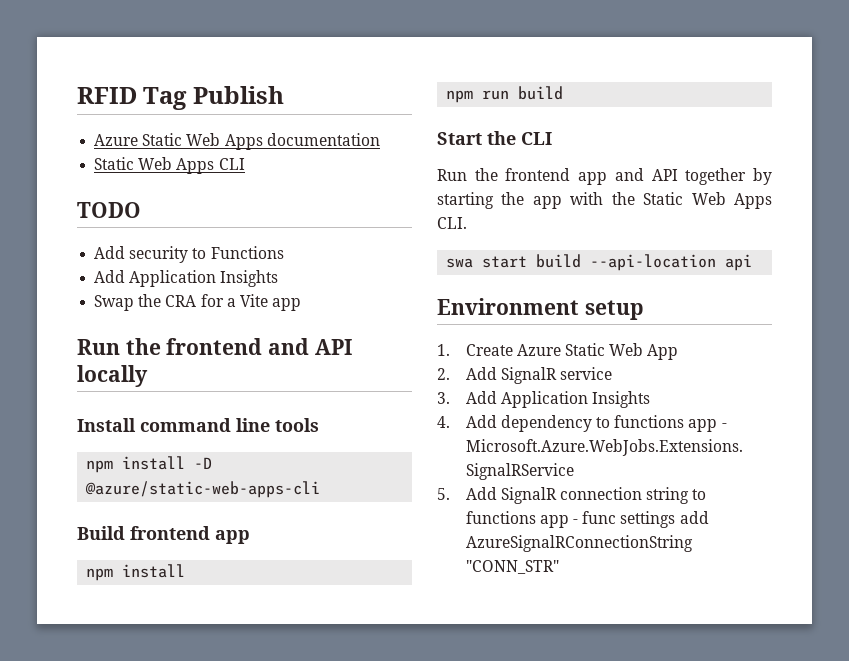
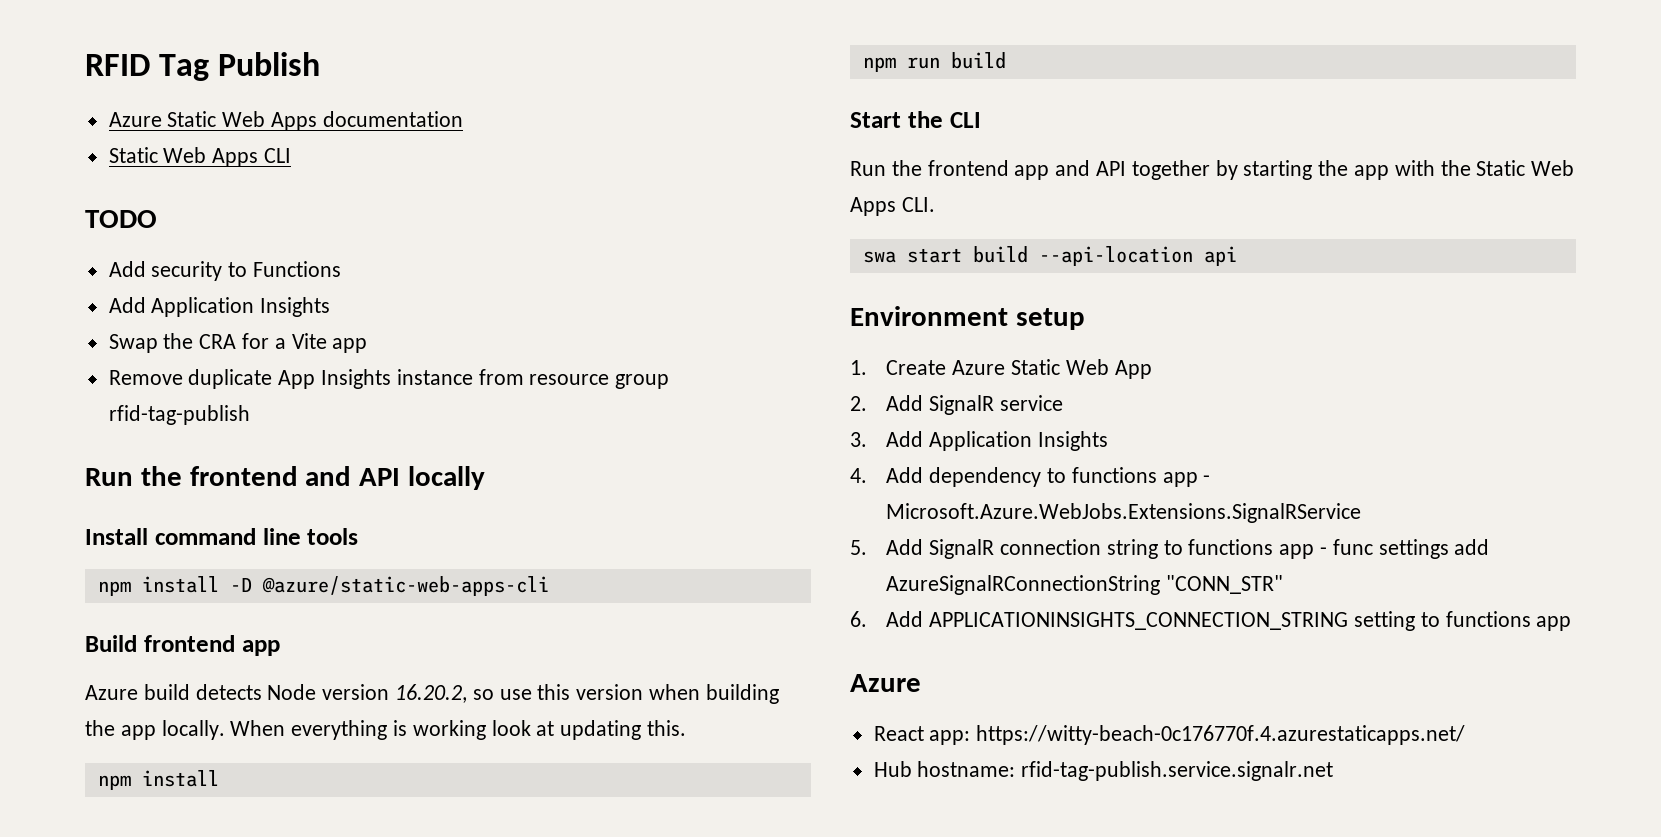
(302, 304) none -> [108,369,670,389] [108,405,250,425] // Remove duplicate App Insights instance from resource group rfid-tag-publish
(250, 537) none -> [85,684,779,704] [85,720,687,740] // Azure build detects Node version 16.20.2, so use this version when building the app locally. When everything is working look at updating this.
(559, 567) none -> [850,611,1572,631] [850,674,921,692] [873,725,1466,745] [873,761,1334,781] // 6. Add APPLICATIONINSIGHTS_CONNECTION_STRING setting to functions app // Azure // React app: https://witty-beach-0c176770f.4.azurestaticapps.net/ // Hub hostname: rfid-tag-publish.service.signalr.net

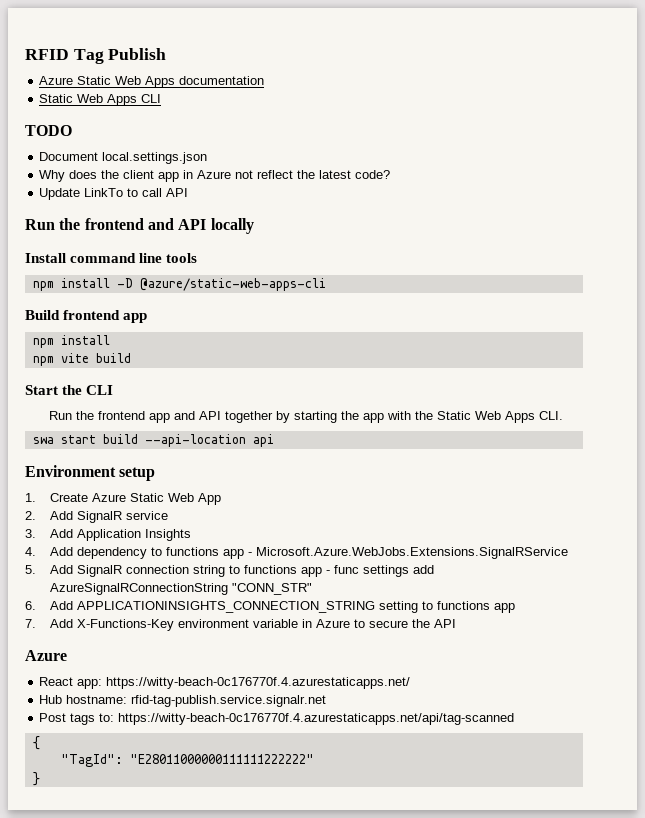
[108,261,342,281] [108,297,331,317] [108,333,368,353] [108,369,670,389] [108,405,250,425] Add security to Functions // Add Application Insights // Swap the CRA for a Vite app // Remove duplicate App Insights instance from resource group rfid-tag-publish -> [39,152,208,164] [39,170,391,182] [39,188,189,200] Document local.settings.json // Why does the client app in Azure not reflect the latest code? // Update LinkTo to call API
[85,684,779,704] [85,720,687,740] // Azure build detects Node version 16.20.2, so use this version when building the app locally. When everything is working look at updating this. -> (148, 318) none
[906,57,940,69] run -> [60,353,89,363] vite
(1572, 623) none -> [25,619,456,631] // 7. Add X-Functions-Key environment variable in Azure to secure the API
(1334, 771) none -> [39,713,515,725] [32,736,40,750] [60,754,314,767] [32,772,40,786] // Post tags to: https://witty-beach-0c176770f.4.azurestaticapps.net/api/tag-scanned // { // "TagId": "E28011000000111111222222" // }

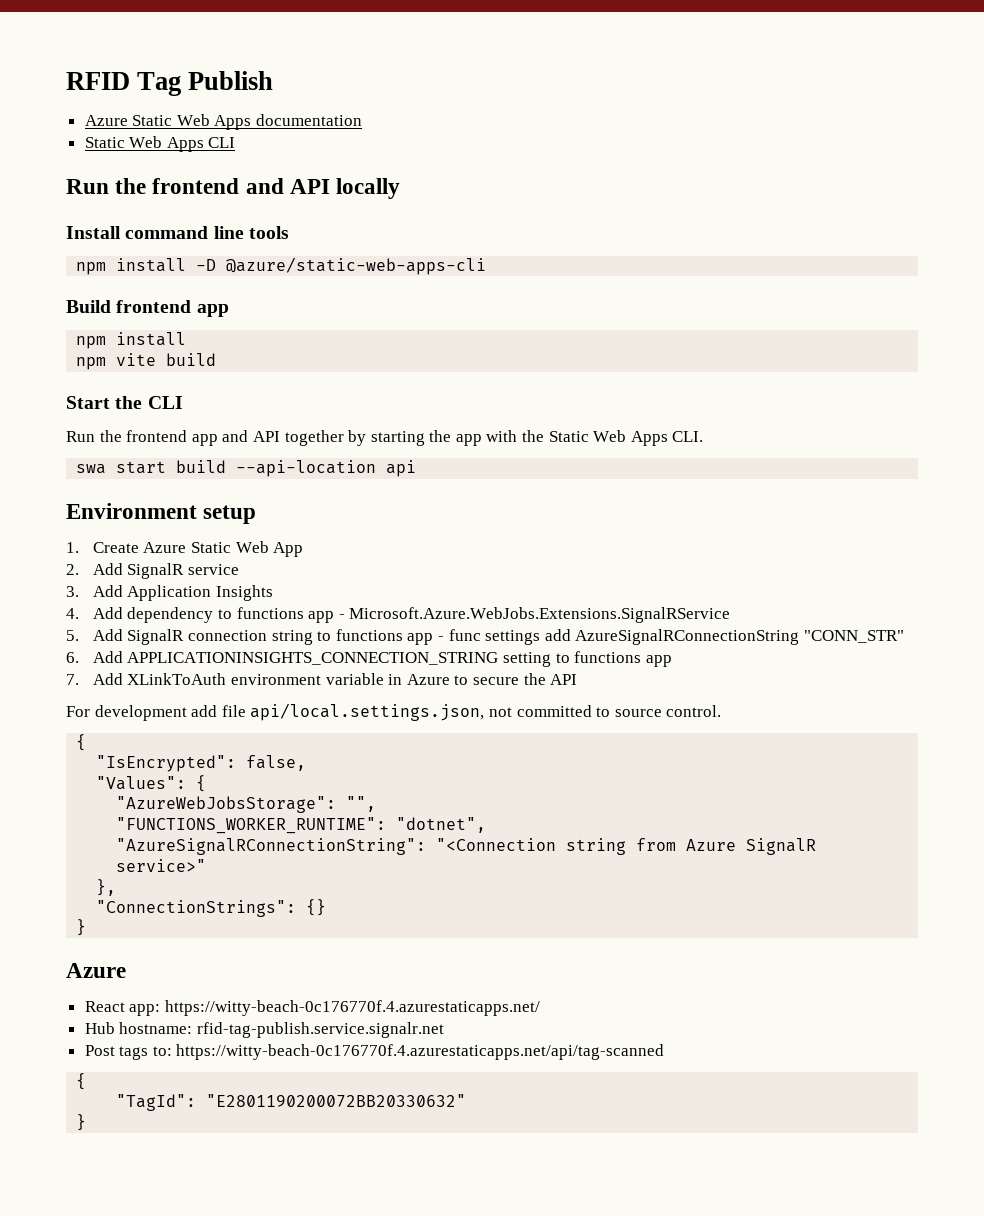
[25,125,72,136] [39,152,208,164] [39,170,391,182] [39,188,189,200] // TODO // Document local.settings.json // Why does the client app in Azure not reflect the latest code? // Update LinkTo to call API -> (236, 142) none
[76,619,174,631] X-Functions-Key -> [127,673,227,685] XLinkToAuth
(456, 623) none -> [66,703,722,721] [76,734,87,751] [96,755,307,772] [96,775,207,792] [116,796,377,813] [116,817,487,834] [116,838,817,855] [116,859,207,872] [96,879,117,896] [96,899,327,917] [76,919,87,936] // For development add file api/local.settings.json, not committed to source control. // { // "IsEncrypted": false, // "Values": { // "AzureWebJobsStorage": "", // "FUNCTIONS_WORKER_RUNTIME": "dotnet", // "AzureSignalRConnectionString": "<Connection string from Azure SignalR service>" // }, // "ConnectionStrings": {} // }
[129,754,314,764] "E28011000000111111222222" -> [206,1094,467,1107] "E2801190200072BB20330632"

